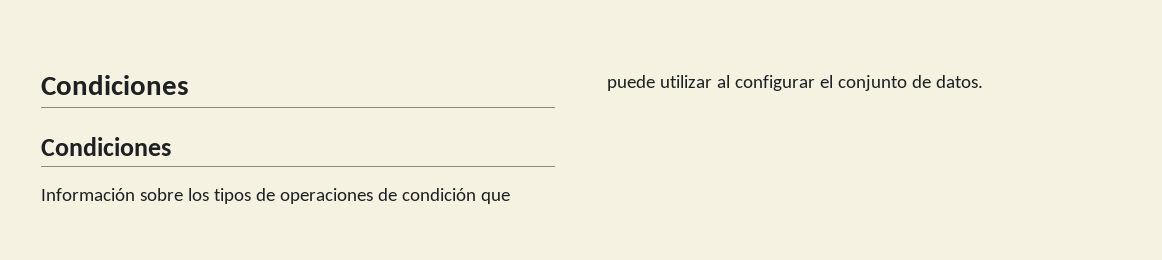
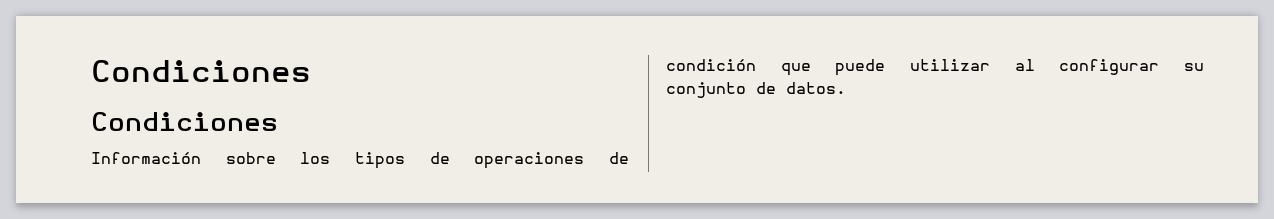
[819,75,833,88] el -> [1184,63,1204,71] su

